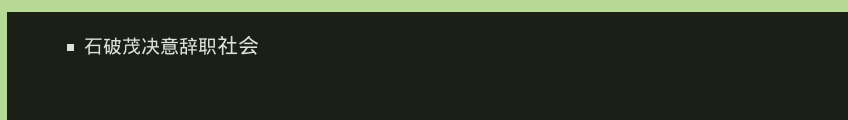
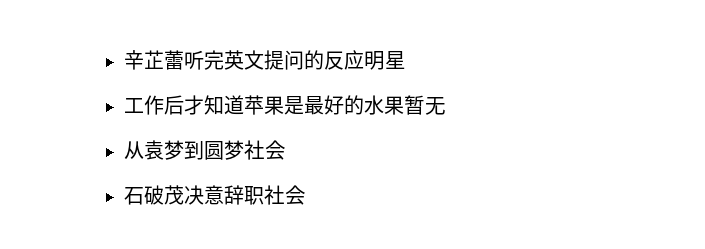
(83, 46) none -> [124,50,406,70] [124,95,446,115] [124,140,286,160] 辛芷蕾听完英文提问的反应明星 // 工作后才知道苹果是最好的水果暂无 // 从袁梦到圆梦社会 //

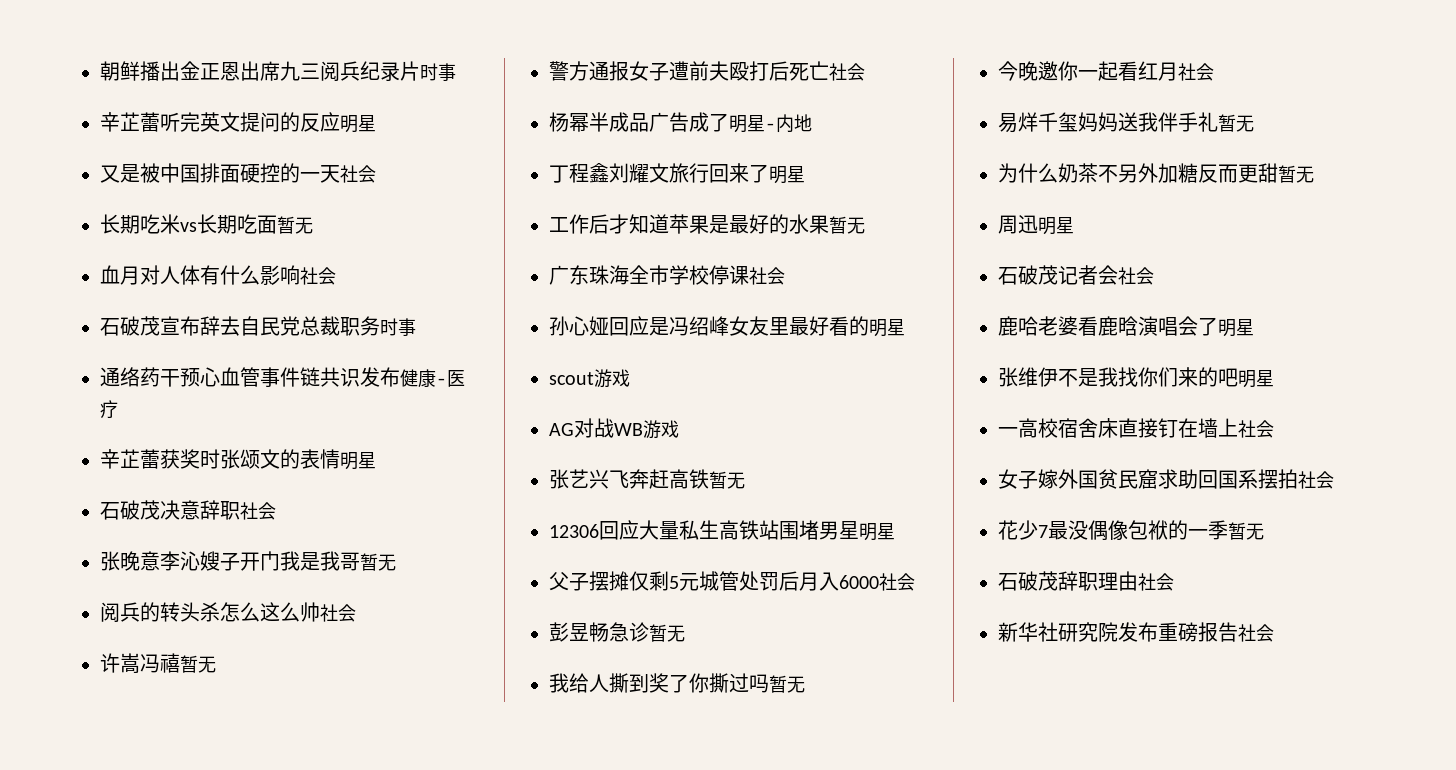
(124, 60) none -> [100,61,456,81] 朝鲜播出金正恩出席九三阅兵纪录片时事 //
(406, 60) none -> [100,163,376,183] [100,214,313,234] [100,265,336,285] [100,316,416,336] [100,367,465,388] [100,400,118,419] [100,449,376,470] [100,500,276,520] [100,551,396,571] [100,602,356,622] [100,653,216,673] [549,61,865,81] [549,112,812,133] [549,163,805,184] // 又是被中国排面硬控的一天社会 // 长期吃米vs长期吃面暂无 // 血月对人体有什么影响社会 // 石破茂宣布辞去自民党总裁职务时事 // 通络药干预心血管事件链共识发布健康-医疗 // 辛芷蕾获奖时张颂文的表情明星 // 石破茂决意辞职社会 // 张晚意李沁嫂子开门我是我哥暂无 // 阅兵的转头杀怎么这么帅社会 // 许嵩冯禧暂无 // 警方通报女子遭前夫殴打后死亡社会 // 杨幂半成品广告成了明星-内地 // 丁程鑫刘耀文旅行回来了明星
[124,140,286,160] [124,185,264,205] 从袁梦到圆梦社会 // 石破茂决意辞职 -> [549,265,785,285] [549,316,905,337] [549,369,630,388] [549,418,679,439] [549,469,745,489] [549,520,895,541] [549,571,915,591] [549,622,685,642] [549,673,805,693] [998,61,1214,81] [998,112,1254,133] [998,163,1314,183] [998,215,1074,235] [998,265,1154,285] [998,316,1254,337] [998,367,1274,388] [998,418,1274,438] [998,469,1334,489] [998,520,1264,541] [998,571,1174,591] [998,622,1238,642] 广东珠海全市学校停课社会 // 孙心娅回应是冯绍峰女友里最好看的明星 // scout游戏 // AG对战WB游戏 // 张艺兴飞奔赶高铁暂无 // 12306回应大量私生高铁站围堵男星明星 // 父子摆摊仅剩5元城管处罚后月入6000社会 // 彭昱畅急诊暂无 // 我给人撕到奖了你撕过吗暂无 // 今晚邀你一起看红月社会 // 易烊千玺妈妈送我伴手礼暂无 // 为什么奶茶不另外加糖反而更甜暂无 // 周迅明星 // 石破茂记者会社会 // 鹿哈老婆看鹿晗演唱会了明星 // 张维伊不是我找你们来的吧明星 // 一高校宿舍床直接钉在墙上社会 // 女子嫁外国贫民窟求助回国系摆拍社会 // 花少7最没偶像包袱的一季暂无 // 石破茂辞职理由社会 // 新华社研究院发布重磅报告

